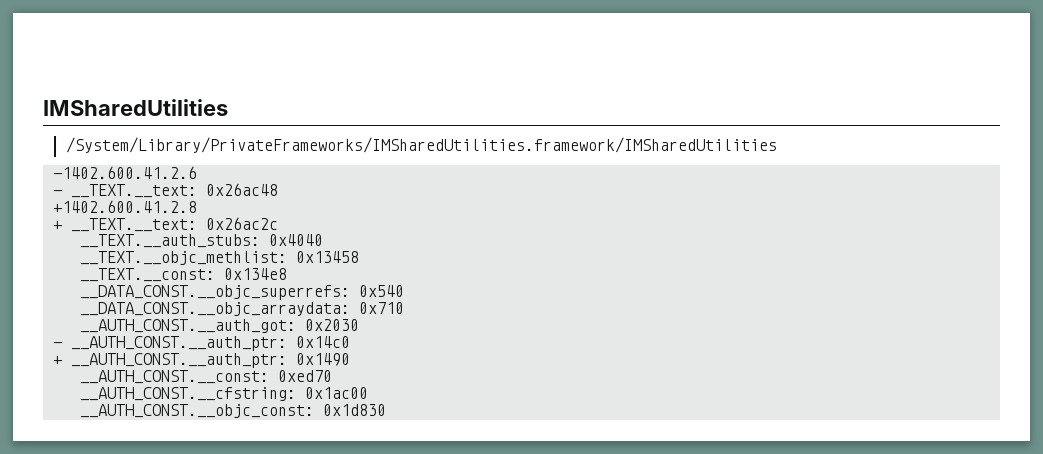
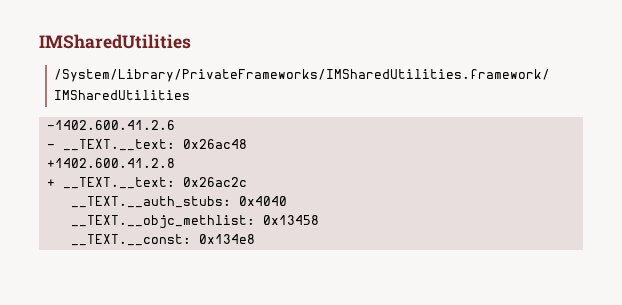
[79,285,404,300] [79,302,404,316] [79,319,359,333] [52,336,350,351] [52,353,350,368] [79,370,332,384] [79,387,368,401] [79,404,386,418] // __DATA_CONST.__objc_superrefs: 0x540 // __DATA_CONST.__objc_arraydata: 0x710 // __AUTH_CONST.__auth_got: 0x2030 // - __AUTH_CONST.__auth_ptr: 0x14c0 // + __AUTH_CONST.__auth_ptr: 0x1490 // __AUTH_CONST.__const: 0xed70 // __AUTH_CONST.__cfstring: 0x1ac00 // __AUTH_CONST.__objc_const: 0x1d830 -> (255, 239) none

